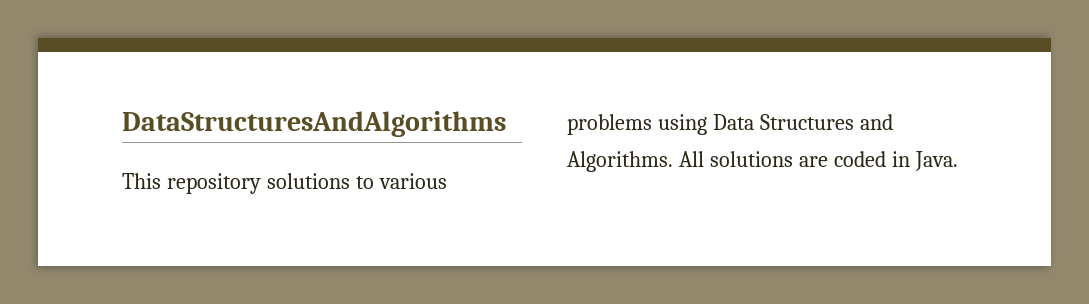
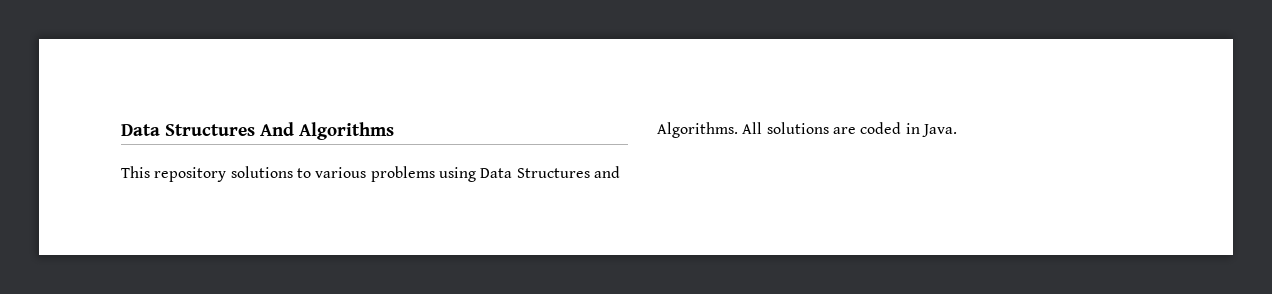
[122,111,506,137] DataStructuresAndAlgorithms -> [121,122,394,140] Data Structures And Algorithms

